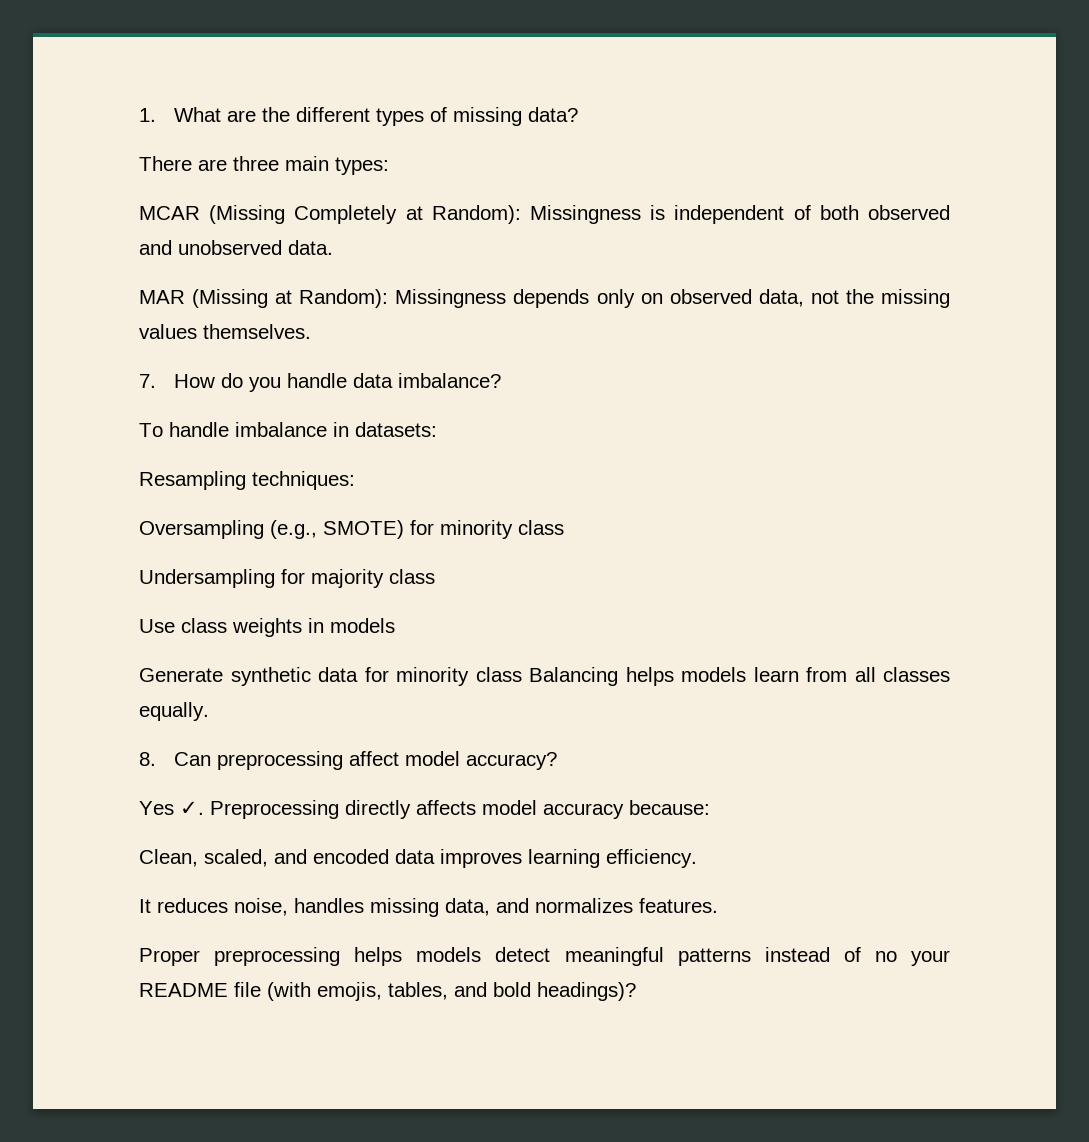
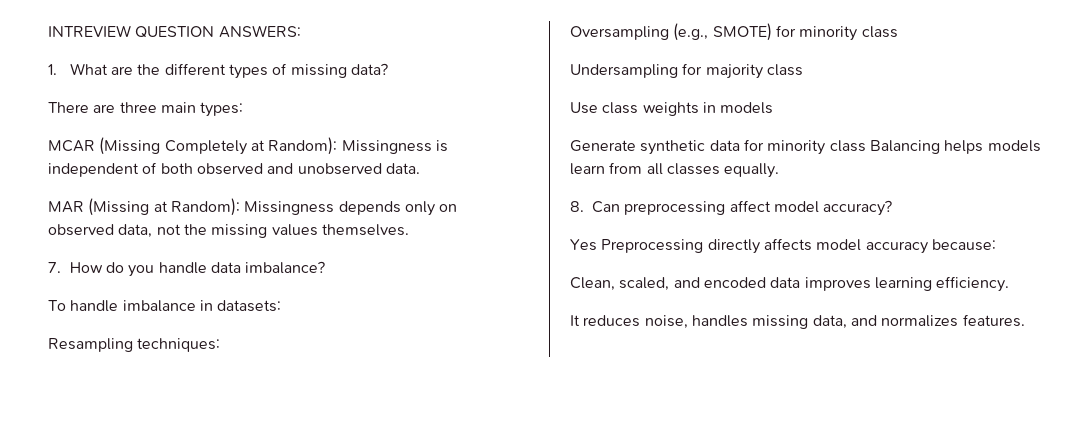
(139, 115) none -> [48,25,301,38] INTREVIEW QUESTION ANSWERS: //
[180,801,204,815] ✓. -> (597, 245) none
[139,947,951,966] [139,982,636,1001] // Proper preprocessing helps models detect meaningful patterns instead of no your README file (with emojis, tables, and bold headings)? -> (1025, 320) none

